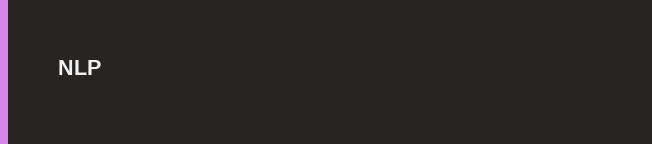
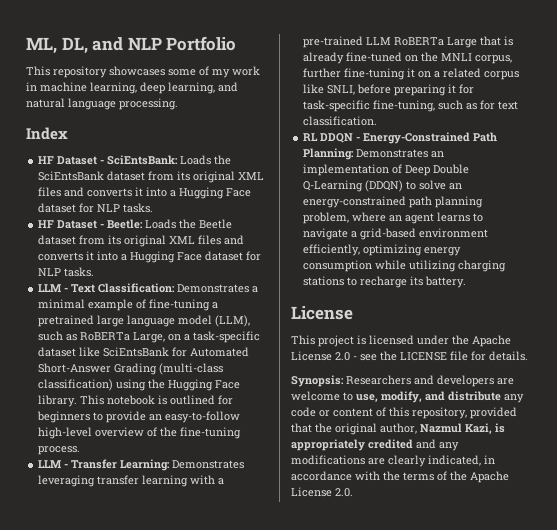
[58,60,101,75] NLP -> [26,36,237,54] [26,66,260,78] [26,82,238,94] [26,98,178,110] [26,127,68,140] [38,155,232,165] [38,171,265,183] [38,187,252,199] [38,203,154,213] [38,219,233,229] [38,235,245,247] [38,251,262,263] [38,267,95,277] [38,283,259,293] [38,299,219,311] [38,315,251,327] [38,331,261,343] [38,347,250,357] [38,363,224,375] [38,379,241,391] [38,395,234,407] [37,411,241,423] [38,427,242,439] [38,446,81,455] [38,459,245,471] [38,475,225,487] [303,36,514,48] [303,52,513,64] [303,68,520,80] [303,84,475,96] [303,100,519,112] [303,116,378,126] [303,132,498,144] [303,148,445,160] [303,164,470,176] [303,180,463,192] [303,196,484,208] [303,212,484,224] [303,228,489,240] [303,244,462,256] [303,260,507,272] [303,276,467,288] [291,306,353,320] [291,335,511,347] [291,351,528,361] [291,375,514,387] [291,391,524,403] [291,407,517,419] [291,423,505,435] [291,439,459,451] [291,455,495,467] [291,471,509,483] [291,487,353,497] ML, DL, and NLP Portfolio // This repository showcases some of my work in machine learning, deep learning, and natural language processing. // Index // HF Dataset - SciEntsBank: Loads the SciEntsBank dataset from its original XML files and converts it into a Hugging Face dataset for NLP tasks. // HF Dataset - Beetle: Loads the Beetle dataset from its original XML files and converts it into a Hugging Face dataset for NLP tasks. // LLM - Text Classification: Demonstrates a minimal example of fine-tuning a pretrained large language model (LLM), such as RoBERTa Large, on a task-specific dataset like SciEntsBank for Automated Short-Answer Grading (multi-class classification) using the Hugging Face library. This notebook is outlined for beginners to provide an easy-to-follow high-level overview of the fine-tuning process. // LLM - Transfer Learning: Demonstrates leveraging transfer learning with a pre-trained LLM RoBERTa Large that is already fine-tuned on the MNLI corpus, further fine-tuning it on a related corpus like SNLI, before preparing it for task-specific fine-tuning, such as for text classification. // RL DDQN - Energy-Constrained Path Planning: Demonstrates an implementation of Deep Double Q-Learning (DDQN) to solve an energy-constrained path planning problem, where an agent learns to navigate a grid-based environment efficiently, optimizing energy consumption while utilizing charging stations to recharge its battery. // License // This project is licensed under the Apache License 2.0 - see the LICENSE file for details. // Synopsis: Researchers and developers are welcome to use, modify, and distribute any code or content of this repository, provided that the original author, Nazmul Kazi, is appropriately credited and any modifications are clearly indicated, in accordance with the terms of the Apache License 2.0.

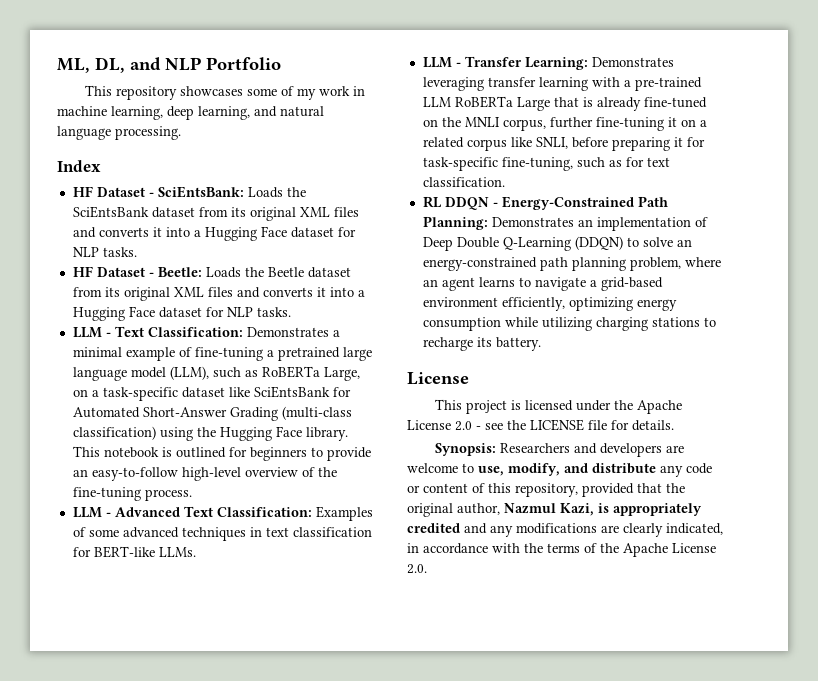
(81, 450) none -> [72,506,373,521] [72,527,372,541] [72,546,196,558] // LLM - Advanced Text Classification: Examples of some advanced techniques in text classification for BERT-like LLMs.

